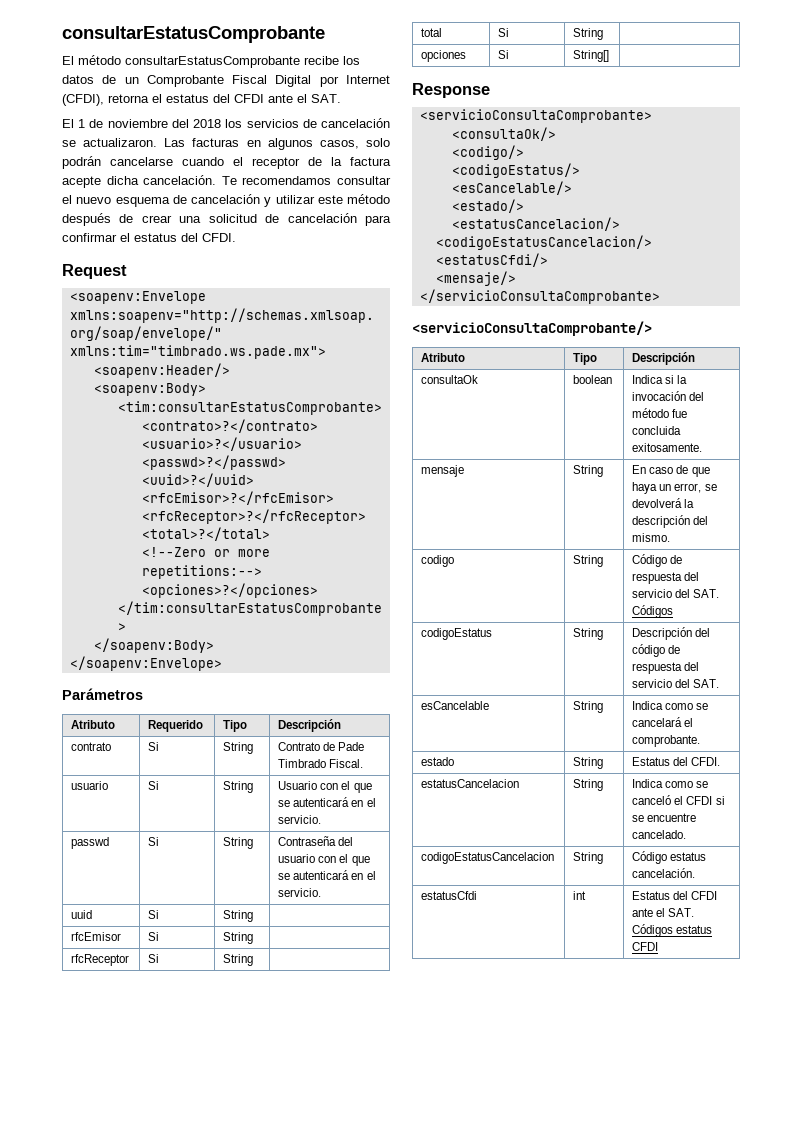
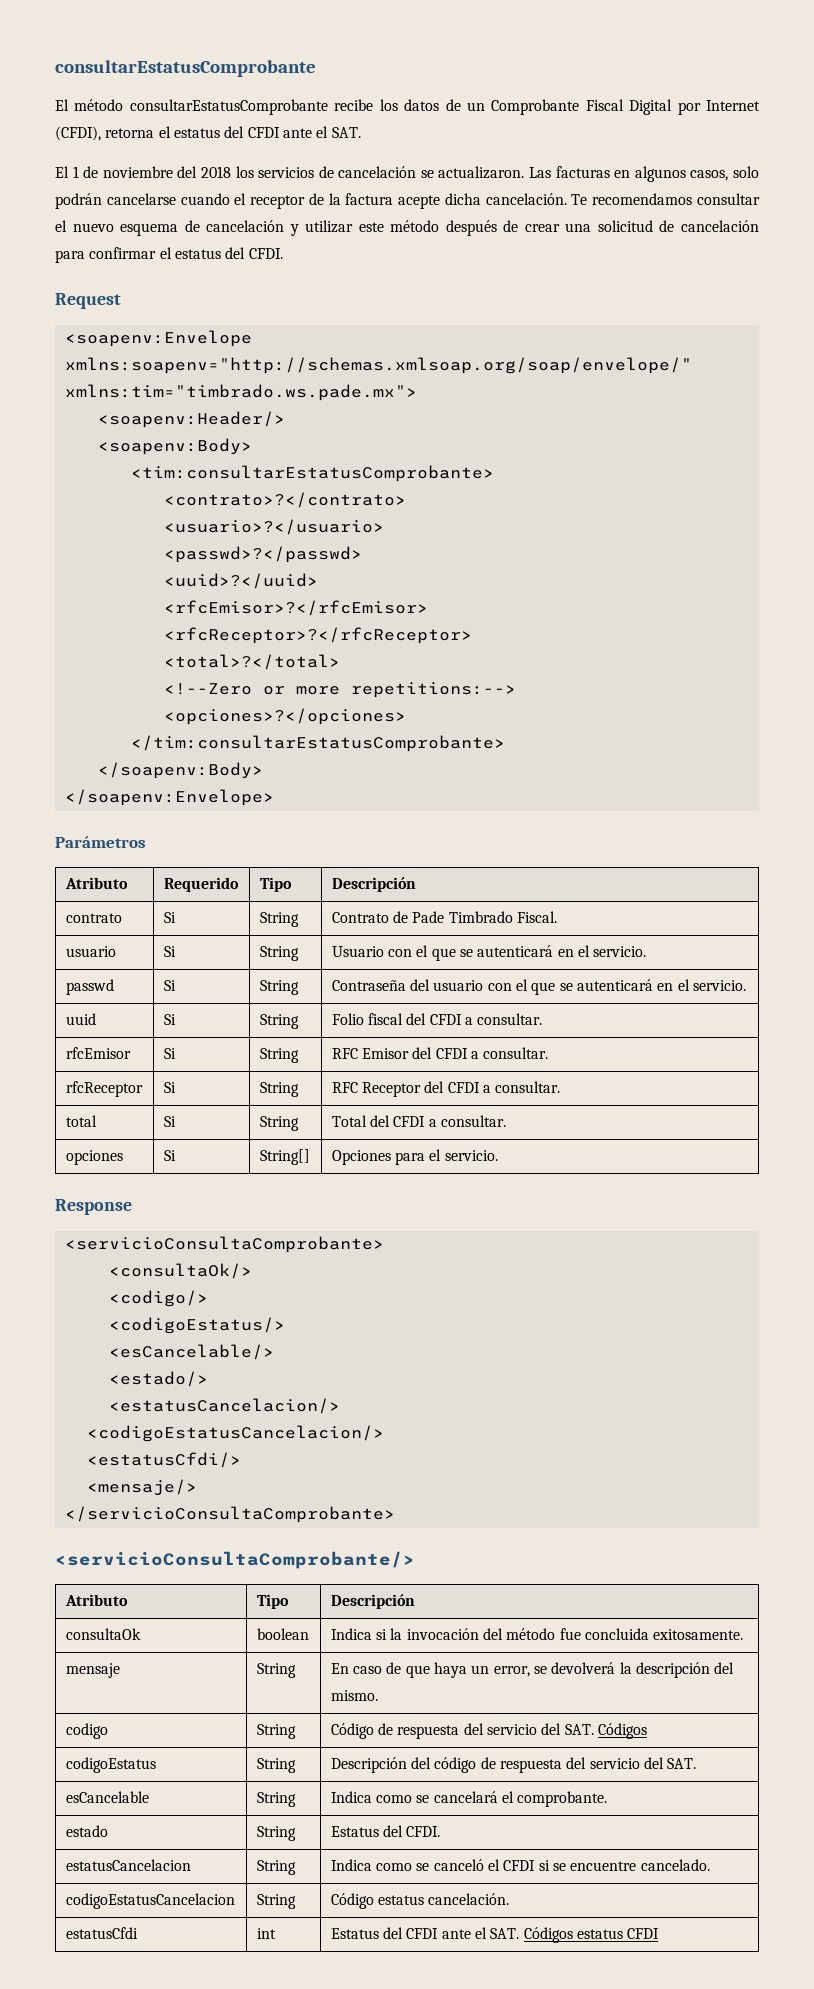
[71,932,122,941] [148,932,160,941] [223,932,254,944] [71,954,130,966] [148,954,160,963] [223,954,254,966] [421,28,443,37] [498,28,510,37] [573,28,604,40] // rfcEmisor | Si | String | // rfcReceptor | Si | String | // total | Si | String | -> [331,1013,543,1025] [65,1047,131,1059] [163,1048,176,1059] [259,1048,299,1063] [331,1047,549,1059] [65,1081,143,1097] [163,1082,176,1093] [259,1082,299,1097] [331,1081,561,1097] [65,1115,97,1127] [163,1116,176,1127] [259,1116,299,1131] [331,1115,506,1127] Folio fiscal del CFDI a consultar. // rfcEmisor | Si | String | RFC Emisor del CFDI a consultar. // rfcReceptor | Si | String | RFC Receptor del CFDI a consultar. // total | Si | String | Total del CFDI a consultar.
(610, 56) none -> [331,1149,498,1165] Opciones para el servicio.

